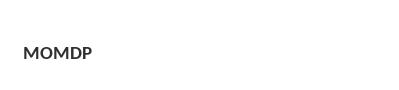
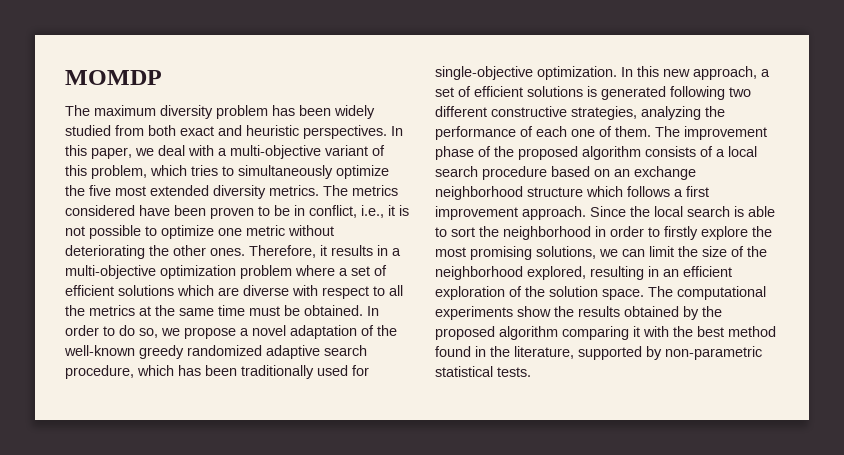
(92, 53) none -> [65,105,375,119] [65,125,403,139] [65,145,385,159] [65,165,389,179] [65,185,398,199] [65,205,409,219] [65,225,334,239] [65,245,401,259] [65,265,387,279] [65,285,403,299] [65,305,379,316] [65,325,397,339] [64,345,367,359] [65,365,369,379] [435,66,770,80] [435,86,751,100] [435,106,725,120] [435,126,767,140] [435,146,757,160] [435,166,696,180] [435,186,709,200] [435,206,775,220] [435,226,772,240] [435,246,767,260] [435,266,732,280] [435,286,766,300] [435,306,722,320] [435,326,776,340] [435,346,762,360] [435,366,531,377] // The maximum diversity problem has been widely studied from both exact and heuristic perspectives. In this paper, we deal with a multi-objective variant of this problem, which tries to simultaneously optimize the five most extended diversity metrics. The metrics considered have been proven to be in conflict, i.e., it is not possible to optimize one metric without deteriorating the other ones. Therefore, it results in a multi-objective optimization problem where a set of efficient solutions which are diverse with respect to all the metrics at the same time must be obtained. In order to do so, we propose a novel adaptation of the well-known greedy randomized adaptive search procedure, which has been traditionally used for single-objective optimization. In this new approach, a set of efficient solutions is generated following two different constructive strategies, analyzing the performance of each one of them. The improvement phase of the proposed algorithm consists of a local search procedure based on an exchange neighborhood structure which follows a first improvement approach. Since the local search is able to sort the neighborhood in order to firstly explore the most promising solutions, we can limit the size of the neighborhood explored, resulting in an efficient exploration of the solution space. The computational experiments show the results obtained by the proposed algorithm comparing it with the best method found in the literature, supported by non-parametric statistical tests.

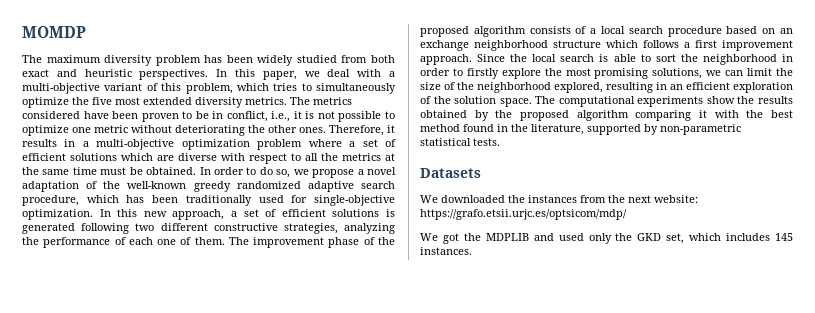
(531, 372) none -> [420,168,481,178] [420,195,698,203] [420,209,627,220] [420,233,793,244] [420,247,472,255] // Datasets // We downloaded the instances from the next website: https://grafo.etsii.urjc.es/optsicom/mdp/ // We got the MDPLIB and used only the GKD set, which includes 145 instances.

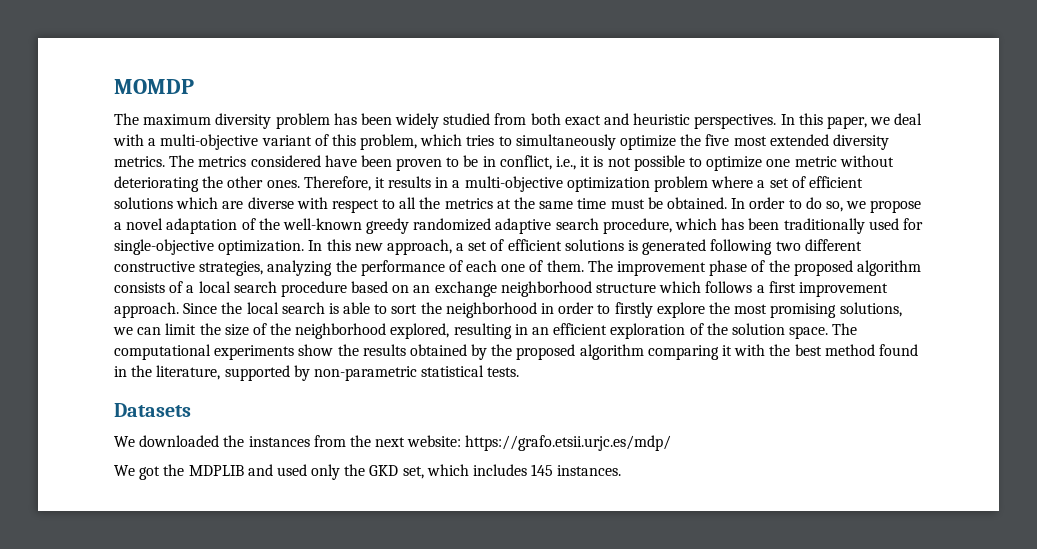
[420,209,627,220] https://grafo.etsii.urjc.es/optsicom/mdp/ -> [465,435,672,451] https://grafo.etsii.urjc.es/mdp/

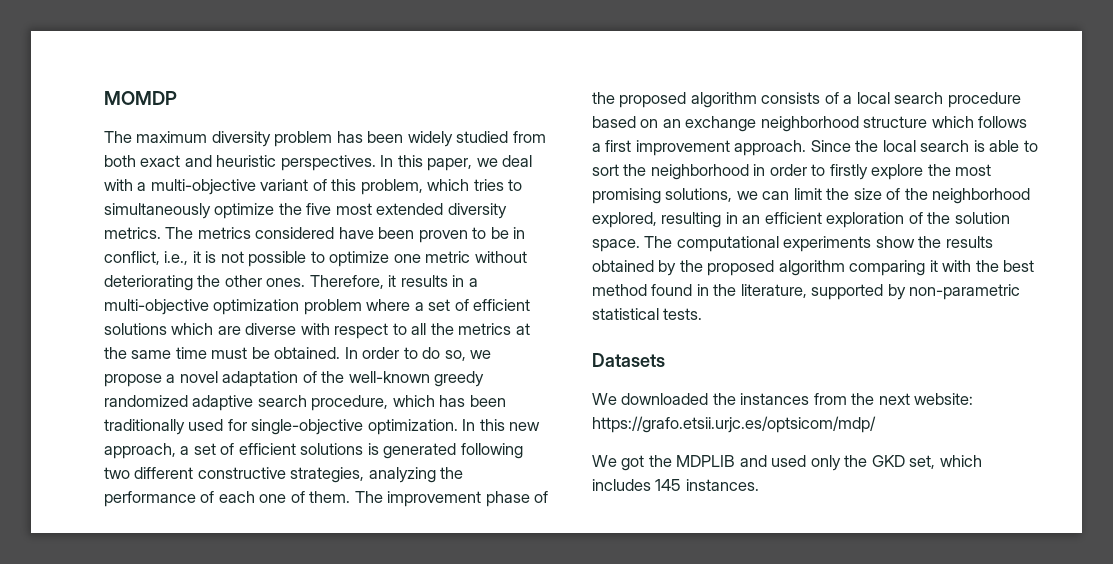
[465,435,672,451] https://grafo.etsii.urjc.es/mdp/ -> [592,416,876,433] https://grafo.etsii.urjc.es/optsicom/mdp/

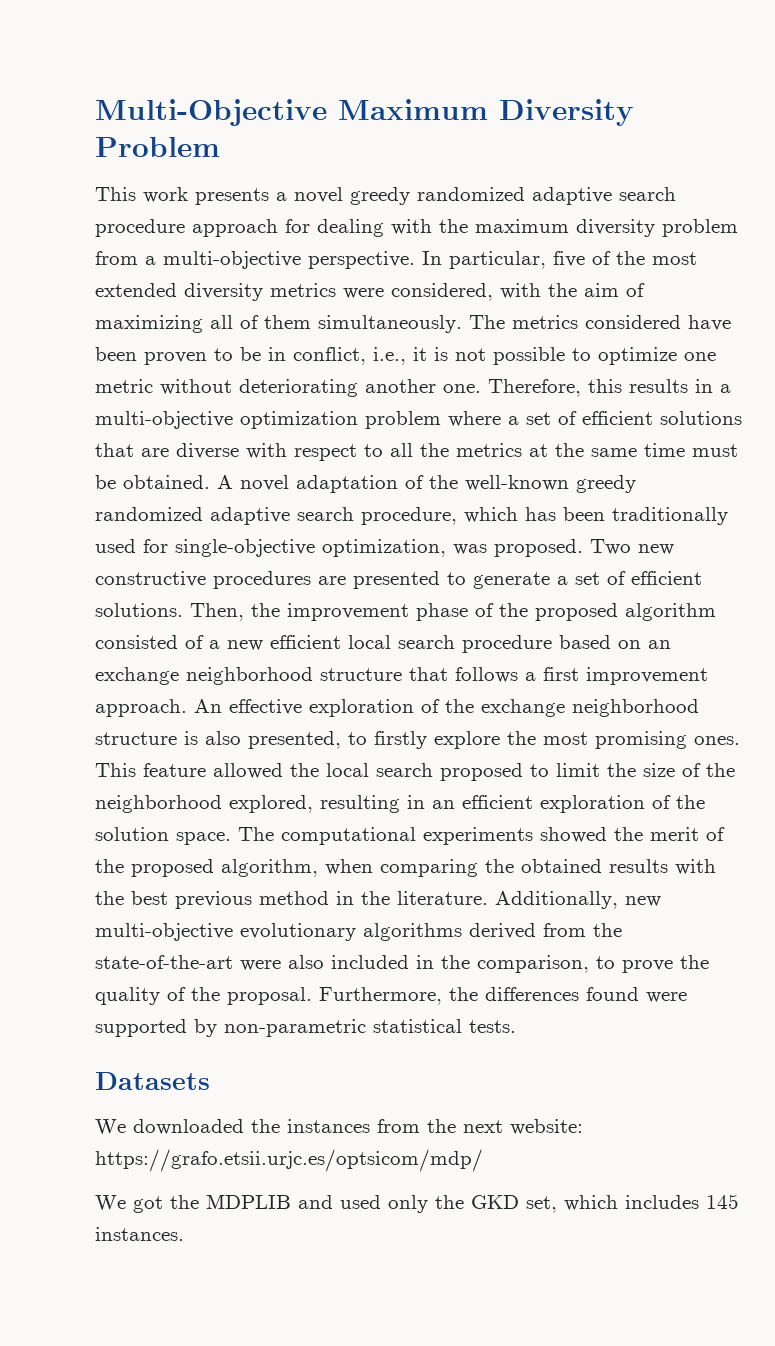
[104,91,177,105] [104,131,546,147] [104,155,533,171] [104,179,523,195] [104,203,507,219] [104,227,161,239] MOMDP // The maximum diversity problem has been widely studied from both exact and heuristic perspectives. In this paper, we deal with a multi-objective variant of this problem, which tries to simultaneously optimize the five most extended diversity metrics. -> [95,99,634,126] [95,137,220,157] [95,187,676,205] [95,219,738,237] [95,251,697,269] [95,283,645,301] [95,315,462,333] Multi-Objective Maximum Diversity Problem // This work presents a novel greedy randomized adaptive search procedure approach for dealing with the maximum diversity problem from a multi-objective perspective. In particular, five of the most extended diversity metrics were considered, with the aim of maximizing all of them simultaneously.
[197,275,397,289] the other ones. Therefore, it -> [365,379,622,397] another one. Therefore, this
[171,323,214,335] which -> [95,443,134,457] that
[344,347,492,361] [104,374,176,387] In order to do so, we propose a -> [217,475,233,489] A
[367,419,541,435] [104,443,523,459] [104,467,464,483] [104,491,383,507] optimization. In this new approach, a set of efficient solutions is generated following two different constructive strategies, analyzing the performance of each one of them. The -> [322,539,674,557] [95,571,702,589] [95,603,280,621] optimization, was proposed. Two new constructive procedures are presented to generate a set of efficient solutions. Then, the
[761,92,821,104] consists -> [95,635,178,649] consisted
(853, 99) none -> [227,635,341,651] new efficient
[931,116,974,128] which -> [409,667,448,681] that
[810,140,1038,152] [592,164,807,180] Since the local search is able to sort the neighborhood in order -> [194,699,699,717] [95,731,341,749] An effective exploration of the exchange neighborhood structure is also presented,
[665,188,790,202] solutions, we can -> [694,736,740,745] [95,763,549,781] ones. This feature allowed the local search proposed to
[875,236,993,248] [592,260,1035,276] [592,284,807,298] show the results obtained by the proposed algorithm comparing it with the best method found in the literature, -> [540,827,725,843] [95,859,716,877] [95,891,661,909] [95,923,622,941] [95,955,709,973] [95,987,687,1005] showed the merit of the proposed algorithm, when comparing the obtained results with the best previous method in the literature. Additionally, new multi-objective evolutionary algorithms derived from the state-of-the-art were also included in the comparison, to prove the quality of the proposal. Furthermore, the differences found were

